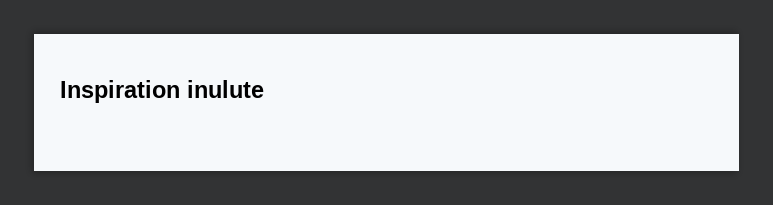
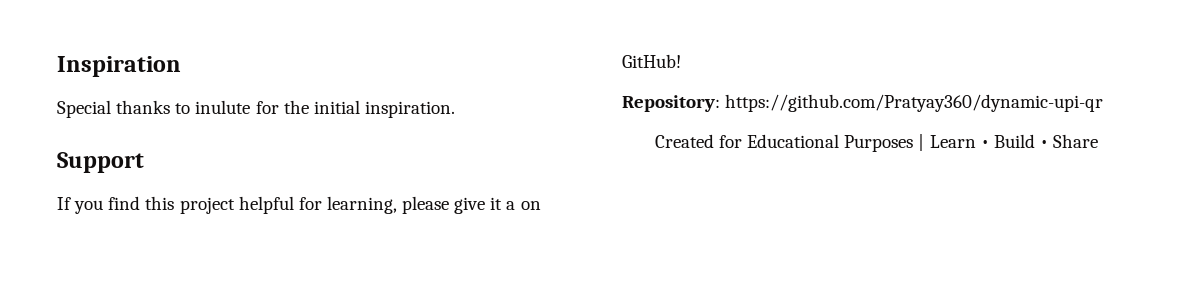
[187,80,264,98] inulute -> [57,100,455,118] [57,152,144,173] [57,196,541,214] [622,54,681,68] [622,94,1104,112] [654,134,1099,152] // Special thanks to inulute for the initial inspiration. // Support // If you find this project helpful for learning, please give it a on GitHub! // Repository: https://github.com/Pratyay360/dynamic-upi-qr // Created for Educational Purposes | Learn • Build • Share

